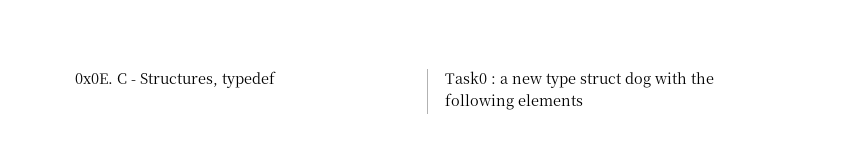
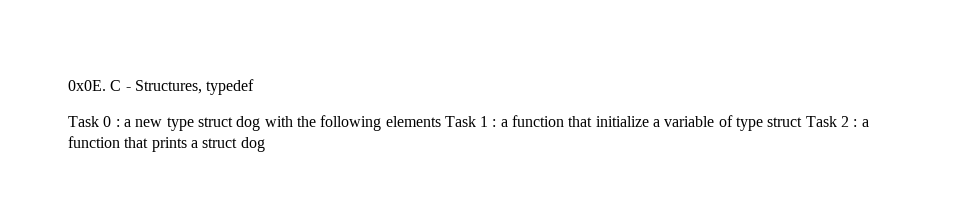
[445,71,487,84] Task0 -> [68,116,112,127] Task 0
(583, 100) none -> [444,115,869,131] [68,136,265,152] Task 1 : a function that initialize a variable of type struct Task 2 : a function that prints a struct dog

